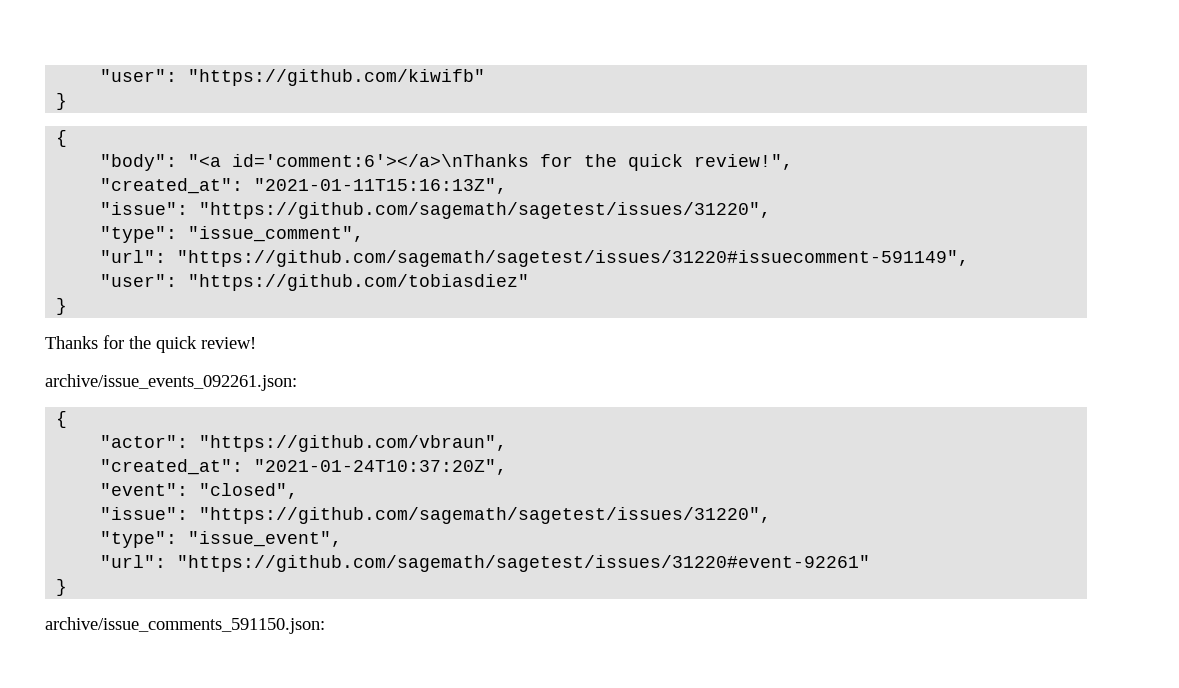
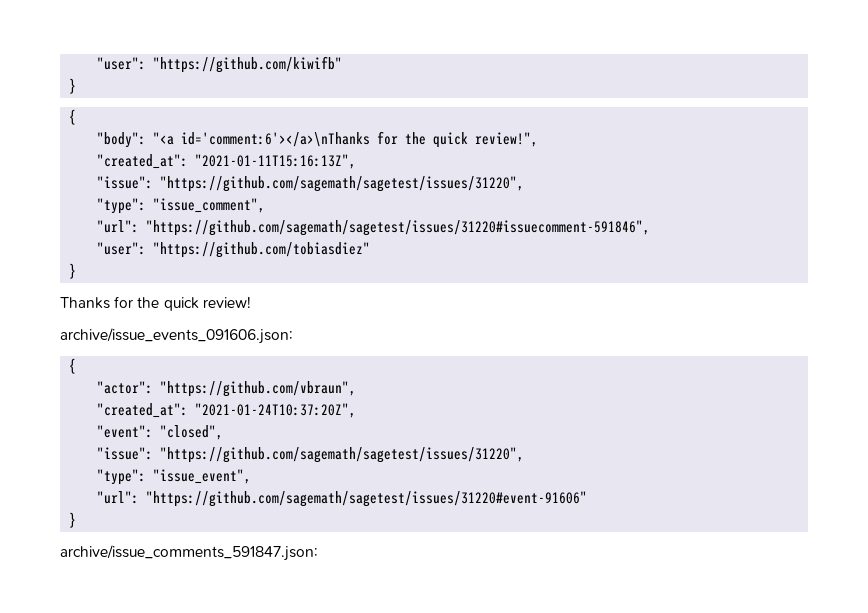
[177,250,970,267] "https://github.com/sagemath/sagetest/issues/31220#issuecomment-591149", -> [146,220,651,236] "https://github.com/sagemath/sagetest/issues/31220#issuecomment-591846",
[45,374,297,391] archive/issue_events_092261.json: -> [60,328,293,344] archive/issue_events_091606.json:
[177,555,871,572] [56,579,68,596] [45,617,325,634] "https://github.com/sagemath/sagetest/issues/31220#event-92261" // } // archive/issue_comments_591150.json: -> [146,491,588,507] [69,512,77,528] [60,545,318,561] "https://github.com/sagemath/sagetest/issues/31220#event-91606" // } // archive/issue_comments_591847.json:

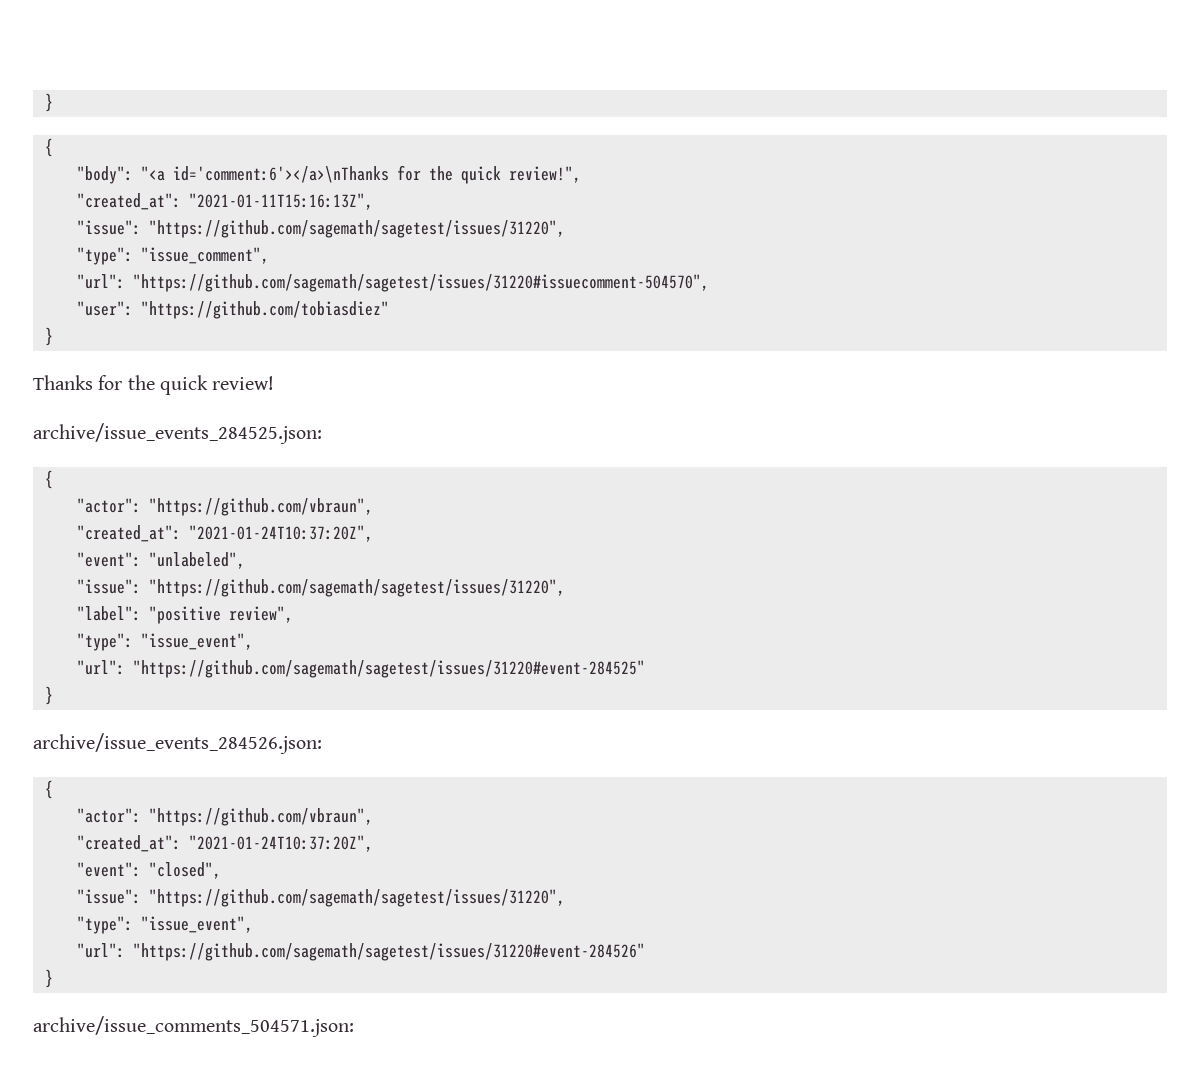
[97,56,343,73] "user": "https://github.com/kiwifb" // -> (44, 102) none
[146,220,651,236] "https://github.com/sagemath/sagetest/issues/31220#issuecomment-591846", -> [132,274,709,292] "https://github.com/sagemath/sagetest/issues/31220#issuecomment-504570",
[60,328,293,344] archive/issue_events_091606.json: -> [33,423,322,444] [44,470,53,489] [76,498,373,516] [76,525,373,542] [76,552,245,569] [76,579,565,597] [76,606,293,624] [76,633,253,651] [76,660,645,678] [44,686,53,705] [33,733,322,754] archive/issue_events_284525.json: // { // "actor": "https://github.com/vbraun", // "created_at": "2021-01-24T10:37:20Z", // "event": "unlabeled", // "issue": "https://github.com/sagemath/sagetest/issues/31220", // "label": "positive review", // "type": "issue_event", // "url": "https://github.com/sagemath/sagetest/issues/31220#event-284525" // } // archive/issue_events_284526.json:
[146,491,588,507] [69,512,77,528] [60,545,318,561] "https://github.com/sagemath/sagetest/issues/31220#event-91606" // } // archive/issue_comments_591847.json: -> [132,943,645,961] [44,969,53,988] [33,1016,354,1037] "https://github.com/sagemath/sagetest/issues/31220#event-284526" // } // archive/issue_comments_504571.json:

